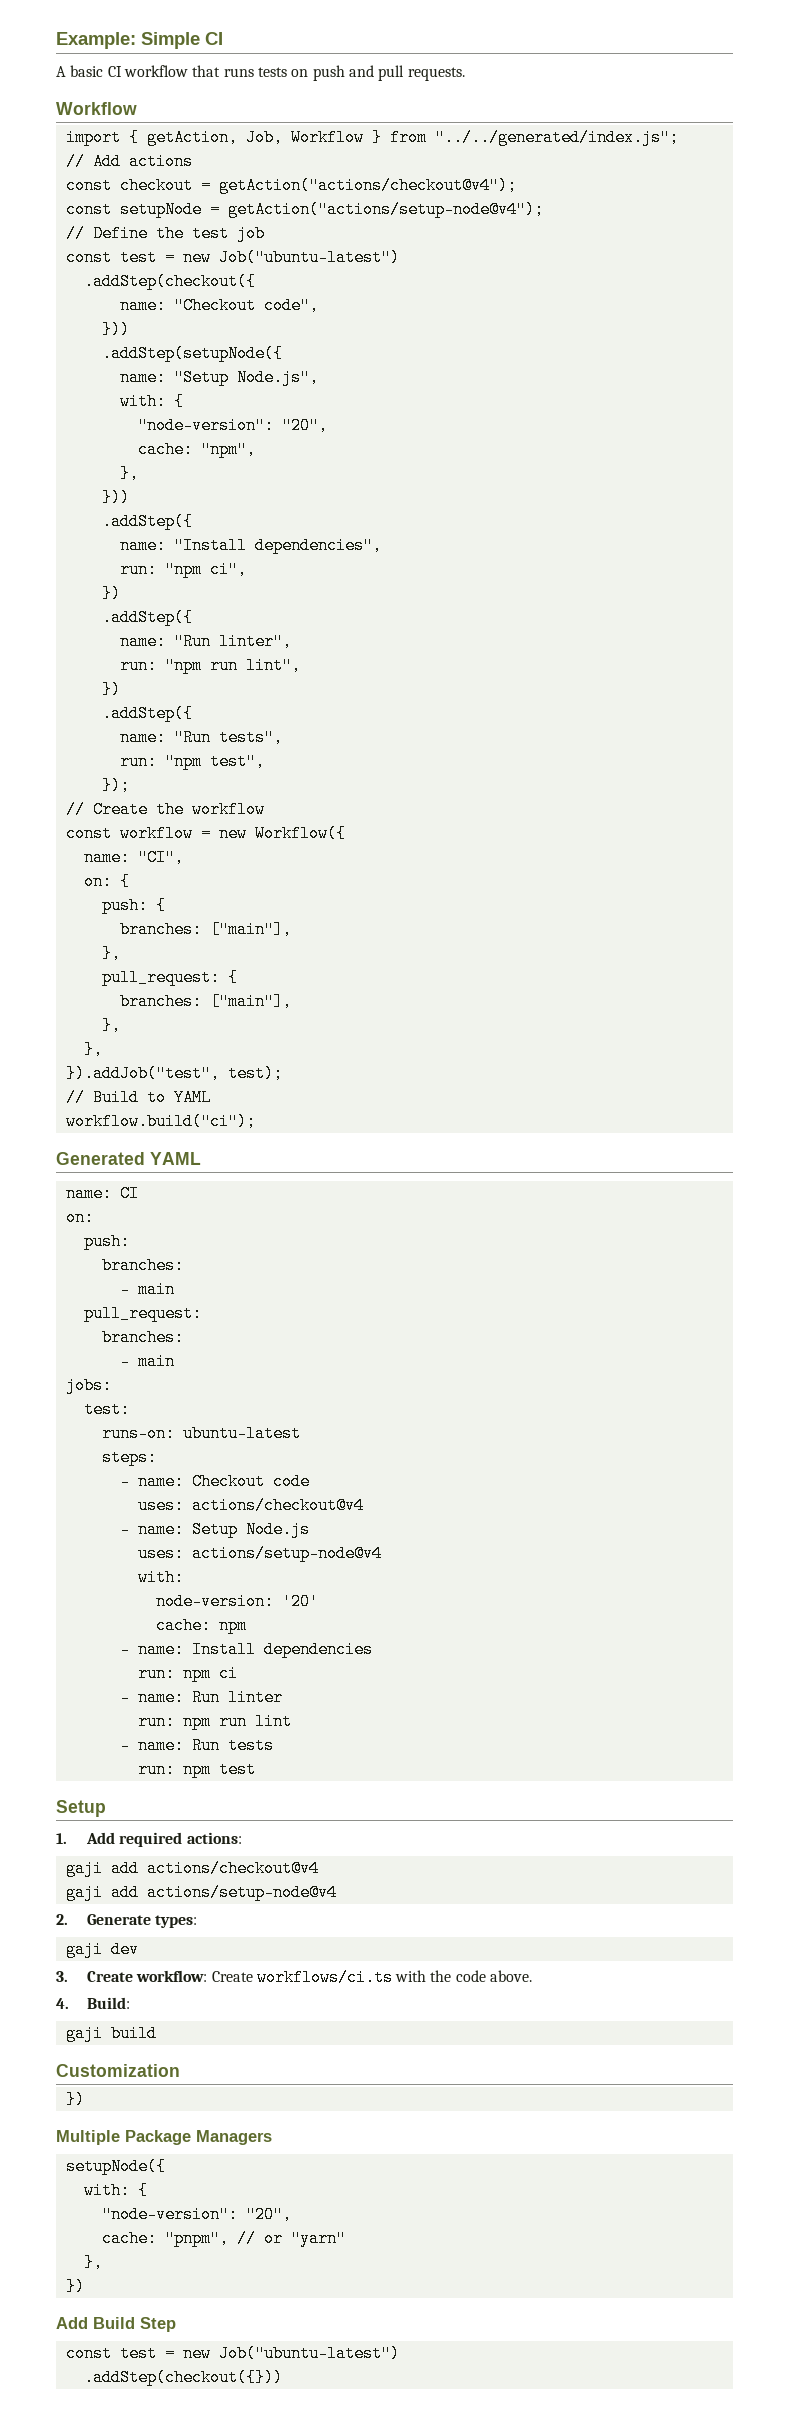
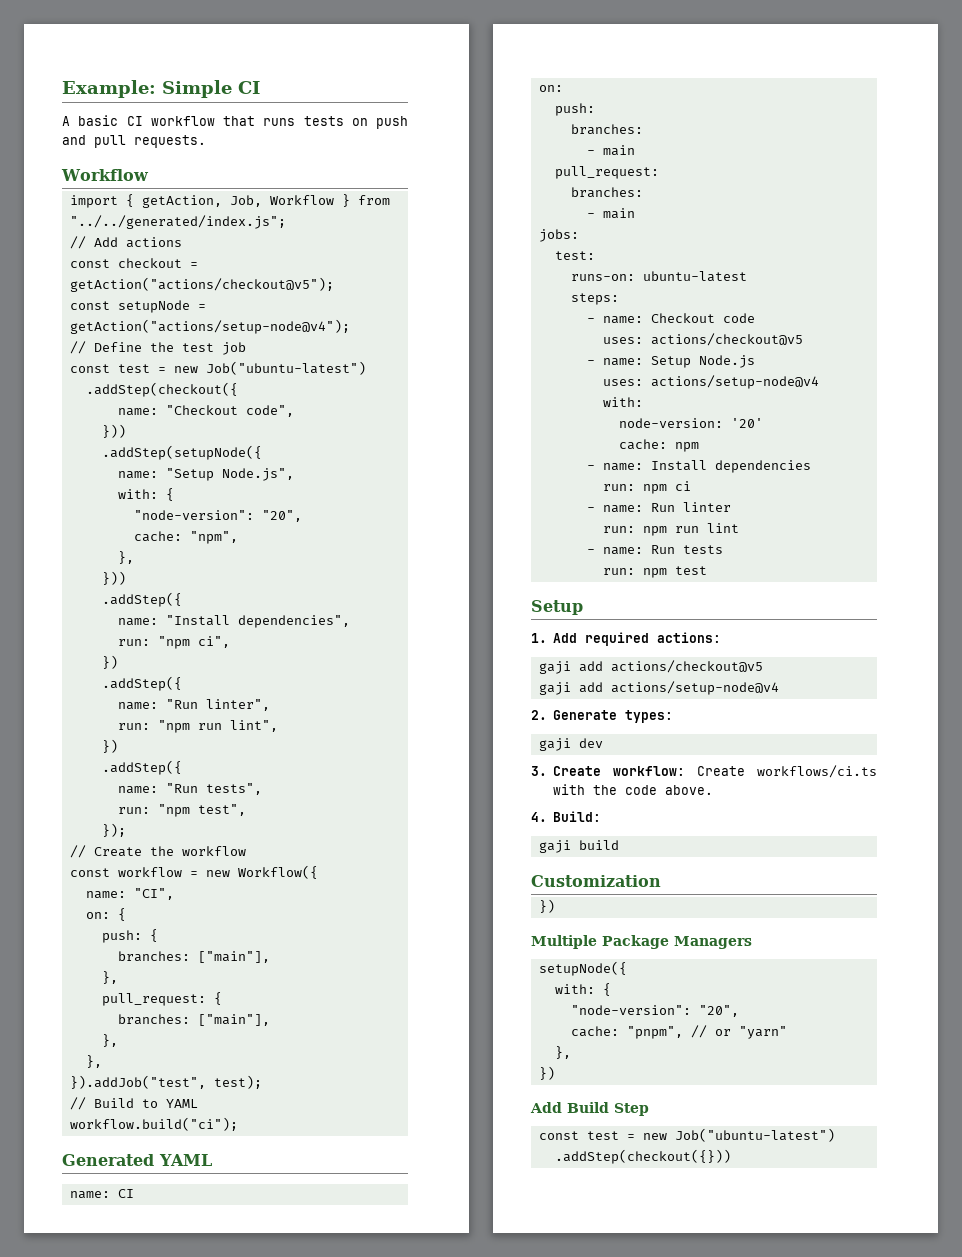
[218,177,517,194] getAction("actions/checkout@v4"); -> [69,277,334,292] getAction("actions/checkout@v5");
[191,1497,364,1514] actions/checkout@v4 -> [650,333,803,346] actions/checkout@v5
[146,1860,319,1877] actions/checkout@v4 -> [610,660,763,673] actions/checkout@v5

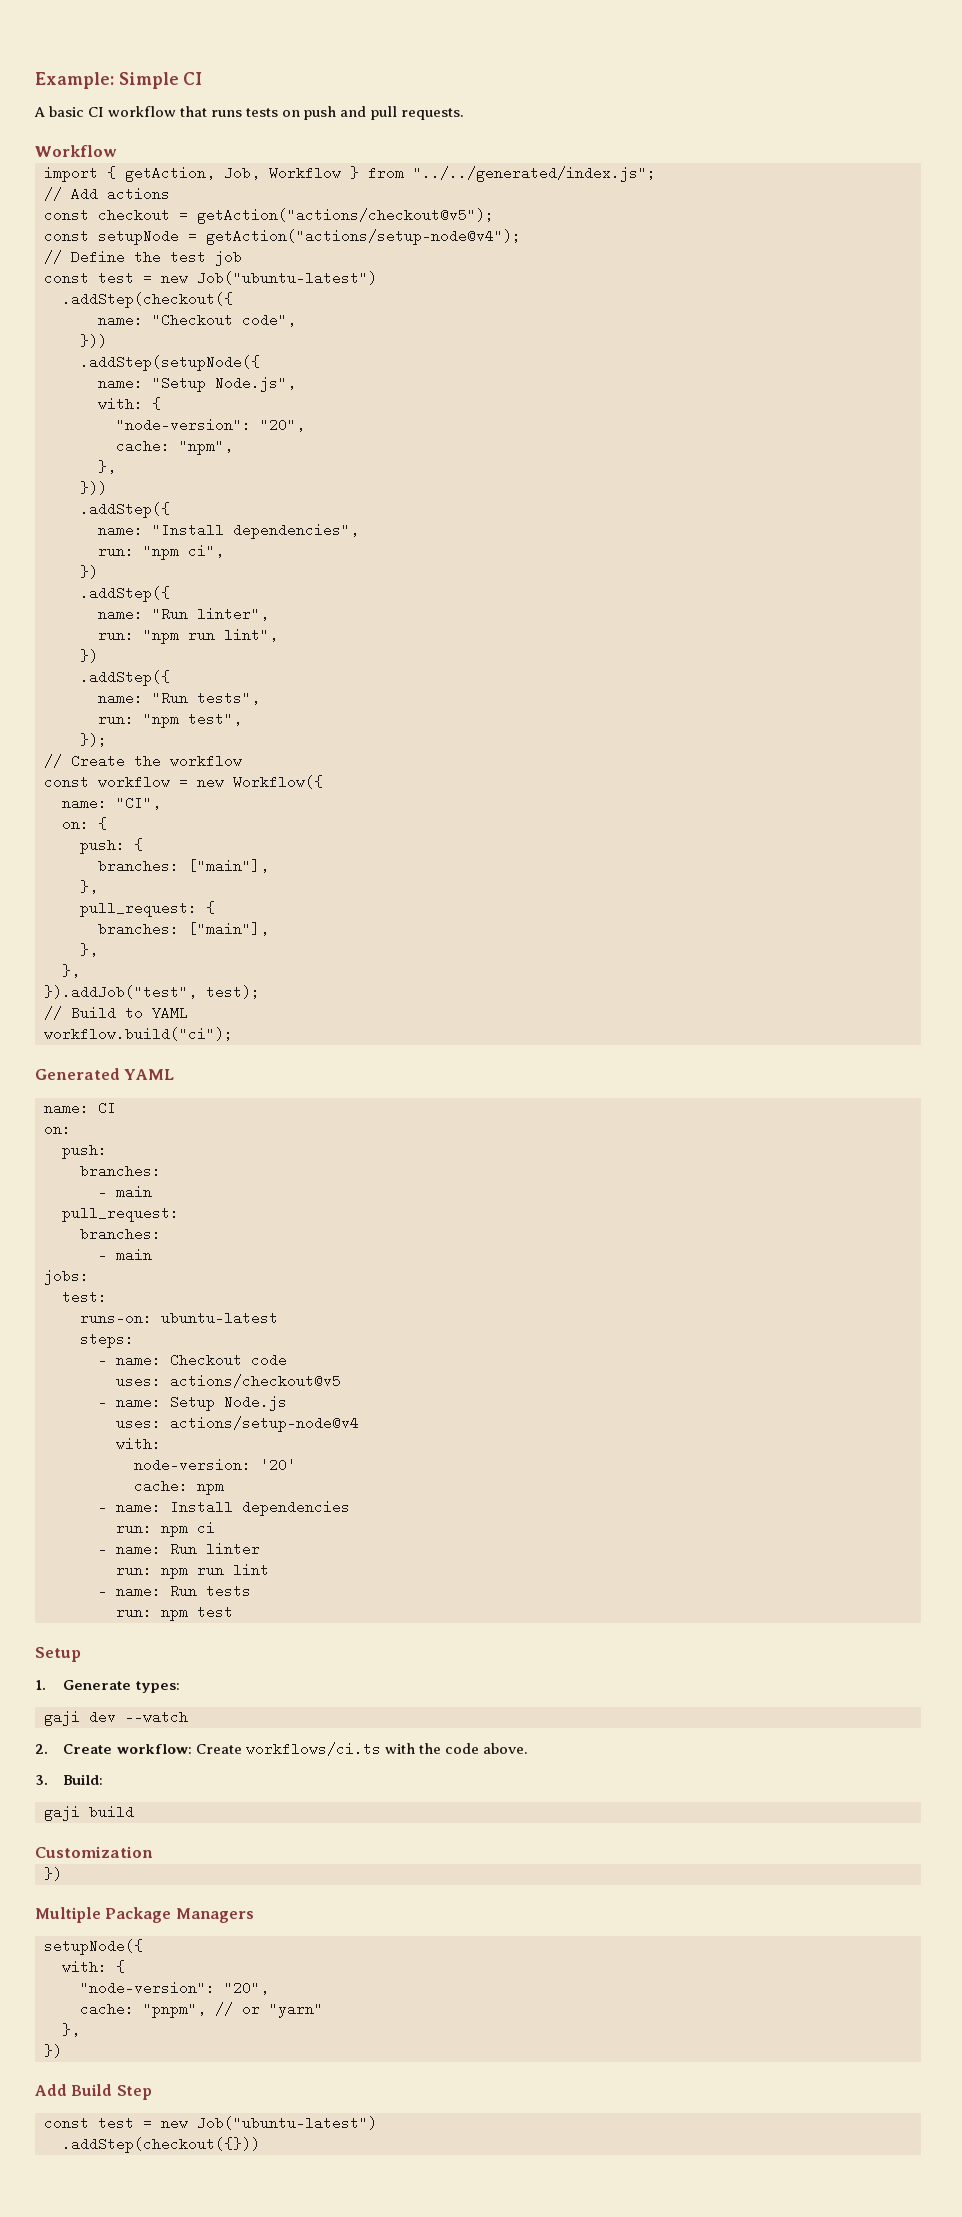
[553,632,722,646] [538,660,763,674] [538,681,779,695] [531,710,547,720] Add required actions: // gaji add actions/checkout@v5 // gaji add actions/setup-node@v4 // 2. -> (46, 1685) none
[531,766,547,776] // 3. -> [125,1710,188,1724] [35,1744,48,1754] --watch // 2.
[531,812,547,822] 4. -> [35,1775,48,1785] 3.

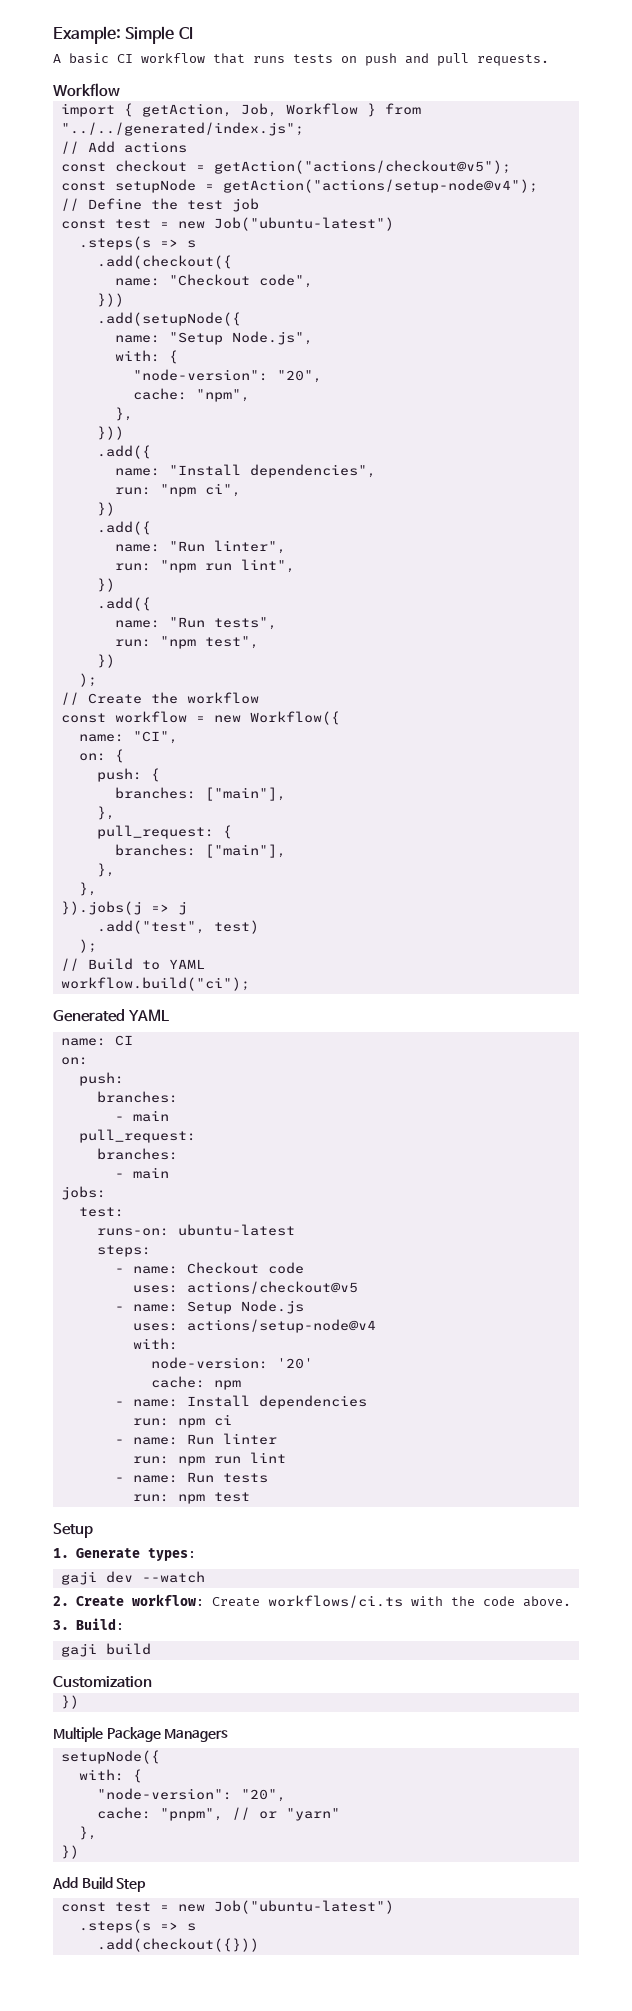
[62,292,233,308] .addStep(checkout({ -> [78,236,196,250] [96,255,232,269] .steps(s => s // .add(checkout({
[80,355,260,371] .addStep(setupNode({ -> [96,312,241,326] .add(setupNode({
[80,502,170,518] .addStep({ -> [96,445,151,459] .add({
[80,586,170,602] .addStep({ -> [96,521,151,535] .add({
[80,670,170,686] .addStep({ -> [96,597,151,611] .add({
[80,733,107,747] }); -> [96,654,115,668] [78,673,97,687] }) // );
[44,985,260,999] }).addJob("test", test); -> [60,901,187,915] [96,920,259,934] [78,939,97,953] }).jobs(j => j // .add("test", test) // );
[62,2137,260,2153] .addStep(checkout({})) -> [78,1919,196,1933] [96,1938,259,1952] .steps(s => s // .add(checkout({}))

